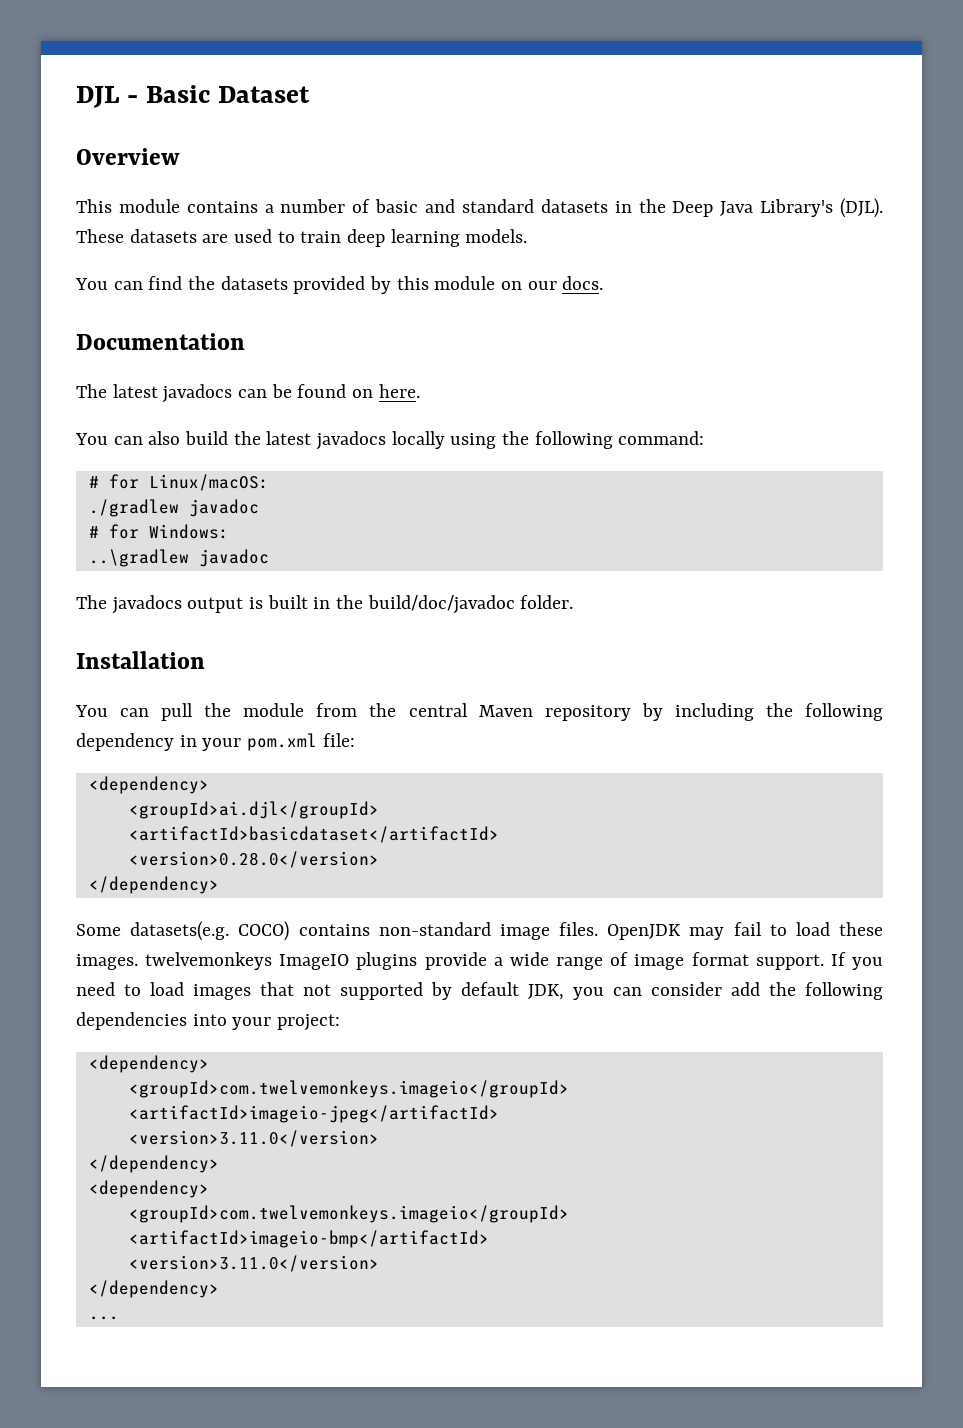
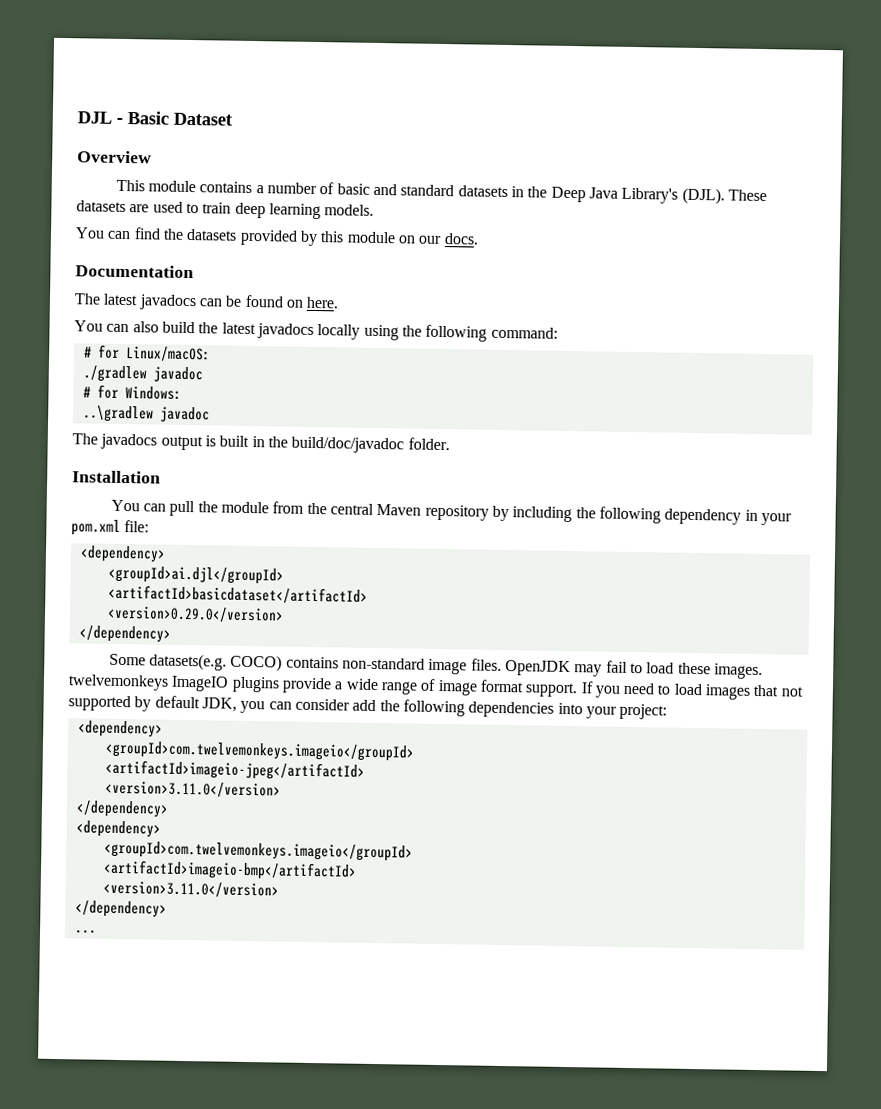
[128,851,379,868] <version>0.28.0</version> -> [106,605,284,624] <version>0.29.0</version>

